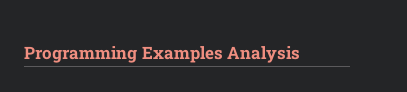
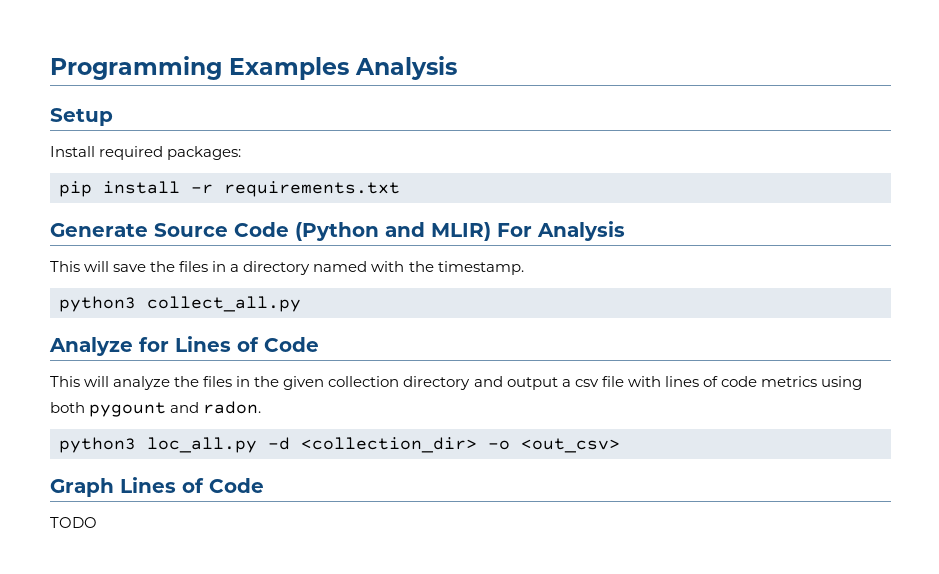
(301, 54) none -> [50,108,113,126] [50,146,242,160] [59,181,400,197] [50,221,625,241] [50,261,524,275] [59,296,301,312] [49,336,319,356] [50,376,862,390] [50,401,262,417] [59,437,620,453] [50,477,264,497] [50,517,97,528] // Setup // Install required packages: // pip install -r requirements.txt // Generate Source Code (Python and MLIR) For Analysis // This will save the files in a directory named with the timestamp. // python3 collect_all.py // Analyze for Lines of Code // This will analyze the files in the given collection directory and output a csv file with lines of code metrics using both pygount and radon. // python3 loc_all.py -d <collection_dir> -o <out_csv> // Graph Lines of Code // TODO

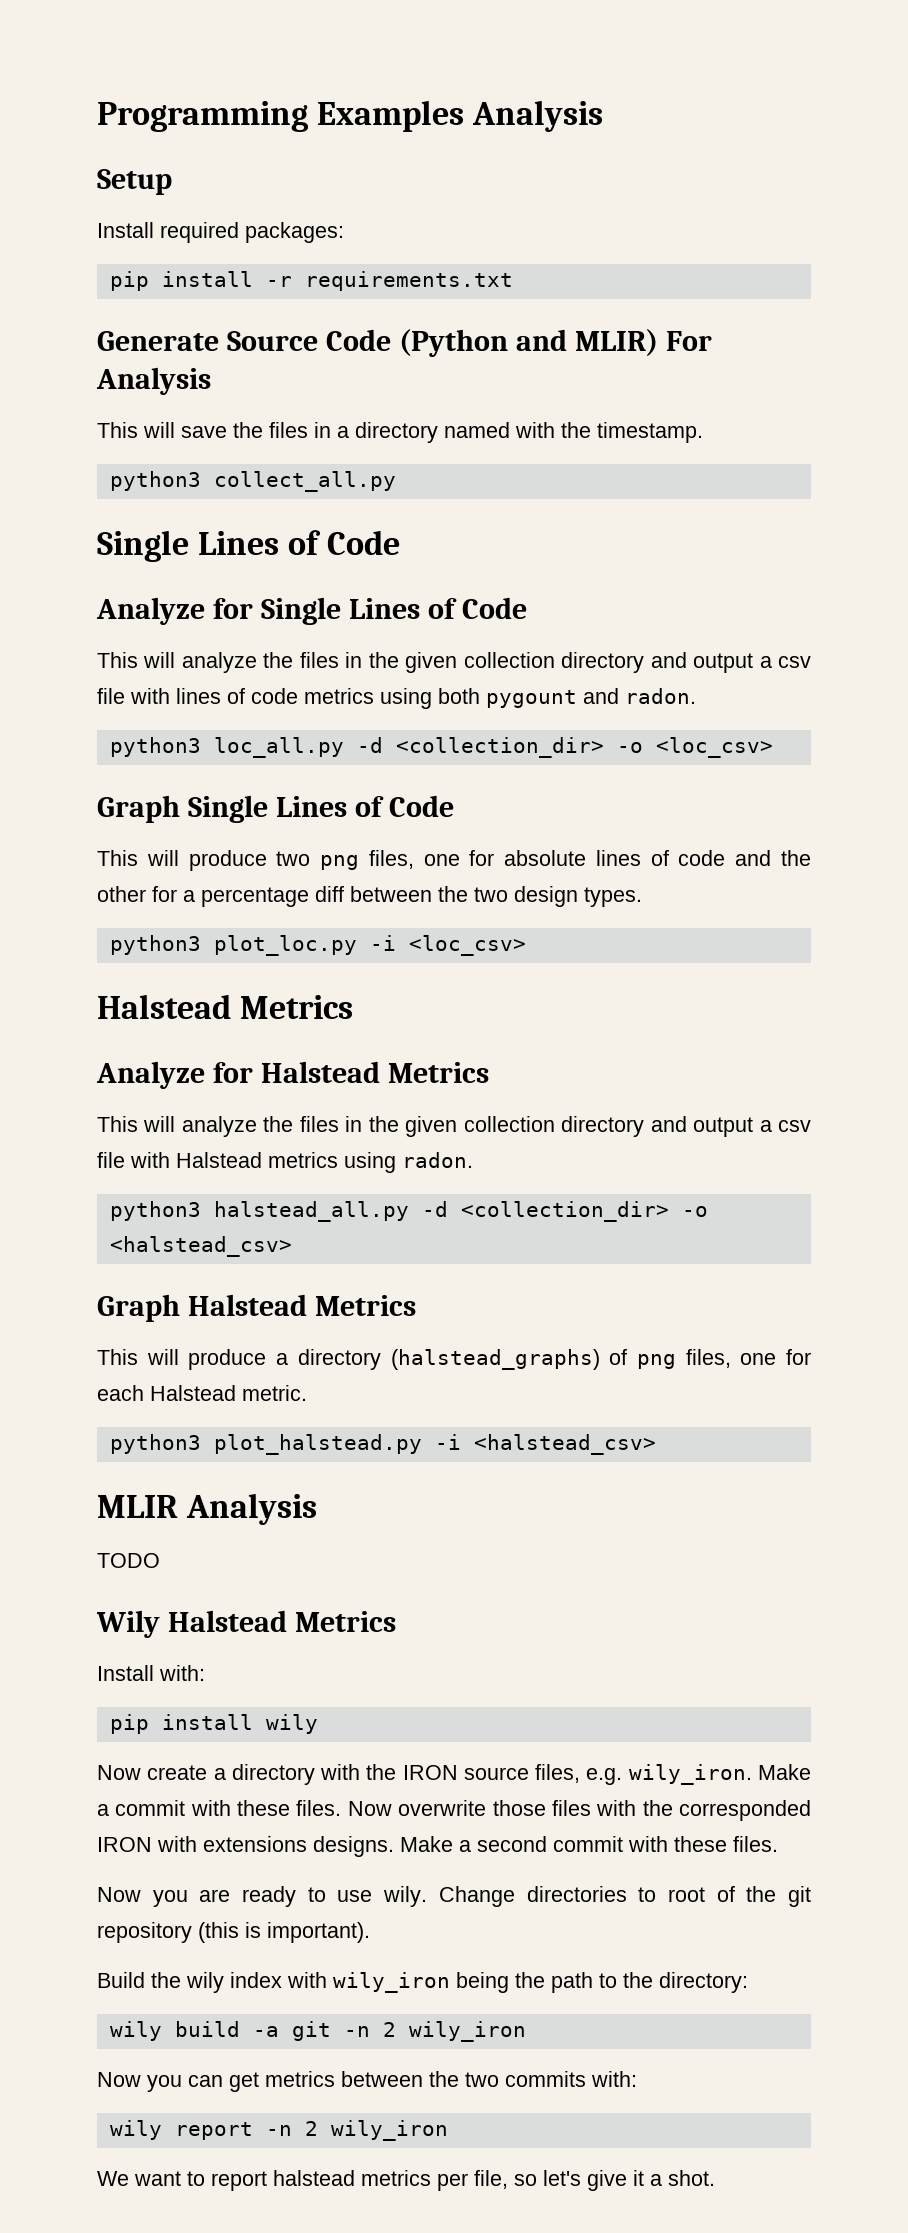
[49,337,169,356] // Analyze for -> [97,530,400,562] [96,597,341,625] // Single Lines of Code // Analyze for Single
[521,438,620,453] [50,477,264,497] [50,517,97,528] <out_csv> // Graph Lines of Code // TODO -> [655,737,773,758] [97,795,454,823] [97,850,811,871] [97,886,642,907] [109,935,526,956] [97,994,354,1019] [96,1061,489,1089] [97,1116,811,1137] [97,1152,473,1173] [109,1201,708,1222] [109,1236,292,1257] [97,1294,416,1322] [97,1349,812,1370] [97,1385,307,1401] [109,1434,656,1455] [97,1493,318,1525] [97,1553,160,1568] [96,1610,396,1638] [97,1665,205,1681] [109,1714,318,1734] [97,1764,811,1785] [97,1800,812,1821] [97,1836,778,1857] [97,1886,812,1907] [97,1922,370,1943] [97,1972,748,1993] [109,2021,526,2042] [97,2071,637,2092] [109,2120,448,2141] [97,2170,715,2191] <loc_csv> // Graph Single Lines of Code // This will produce two png files, one for absolute lines of code and the other for a percentage diff between the two design types. // python3 plot_loc.py -i <loc_csv> // Halstead Metrics // Analyze for Halstead Metrics // This will analyze the files in the given collection directory and output a csv file with Halstead metrics using radon. // python3 halstead_all.py -d <collection_dir> -o <halstead_csv> // Graph Halstead Metrics // This will produce a directory (halstead_graphs) of png files, one for each Halstead metric. // python3 plot_halstead.py -i <halstead_csv> // MLIR Analysis // TODO // Wily Halstead Metrics // Install with: // pip install wily // Now create a directory with the IRON source files, e.g. wily_iron. Make a commit with these files. Now overwrite those files with the corresponded IRON with extensions designs. Make a second commit with these files. // Now you are ready to use wily. Change directories to root of the git repository (this is important). // Build the wily index with wily_iron being the path to the directory: // wily build -a git -n 2 wily_iron // Now you can get metrics between the two commits with: // wily report -n 2 wily_iron // We want to report halstead metrics per file, so let's give it a shot.

